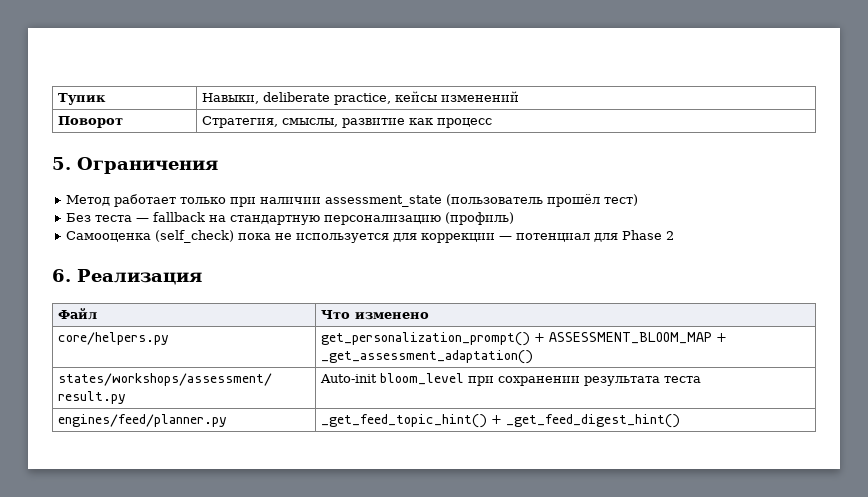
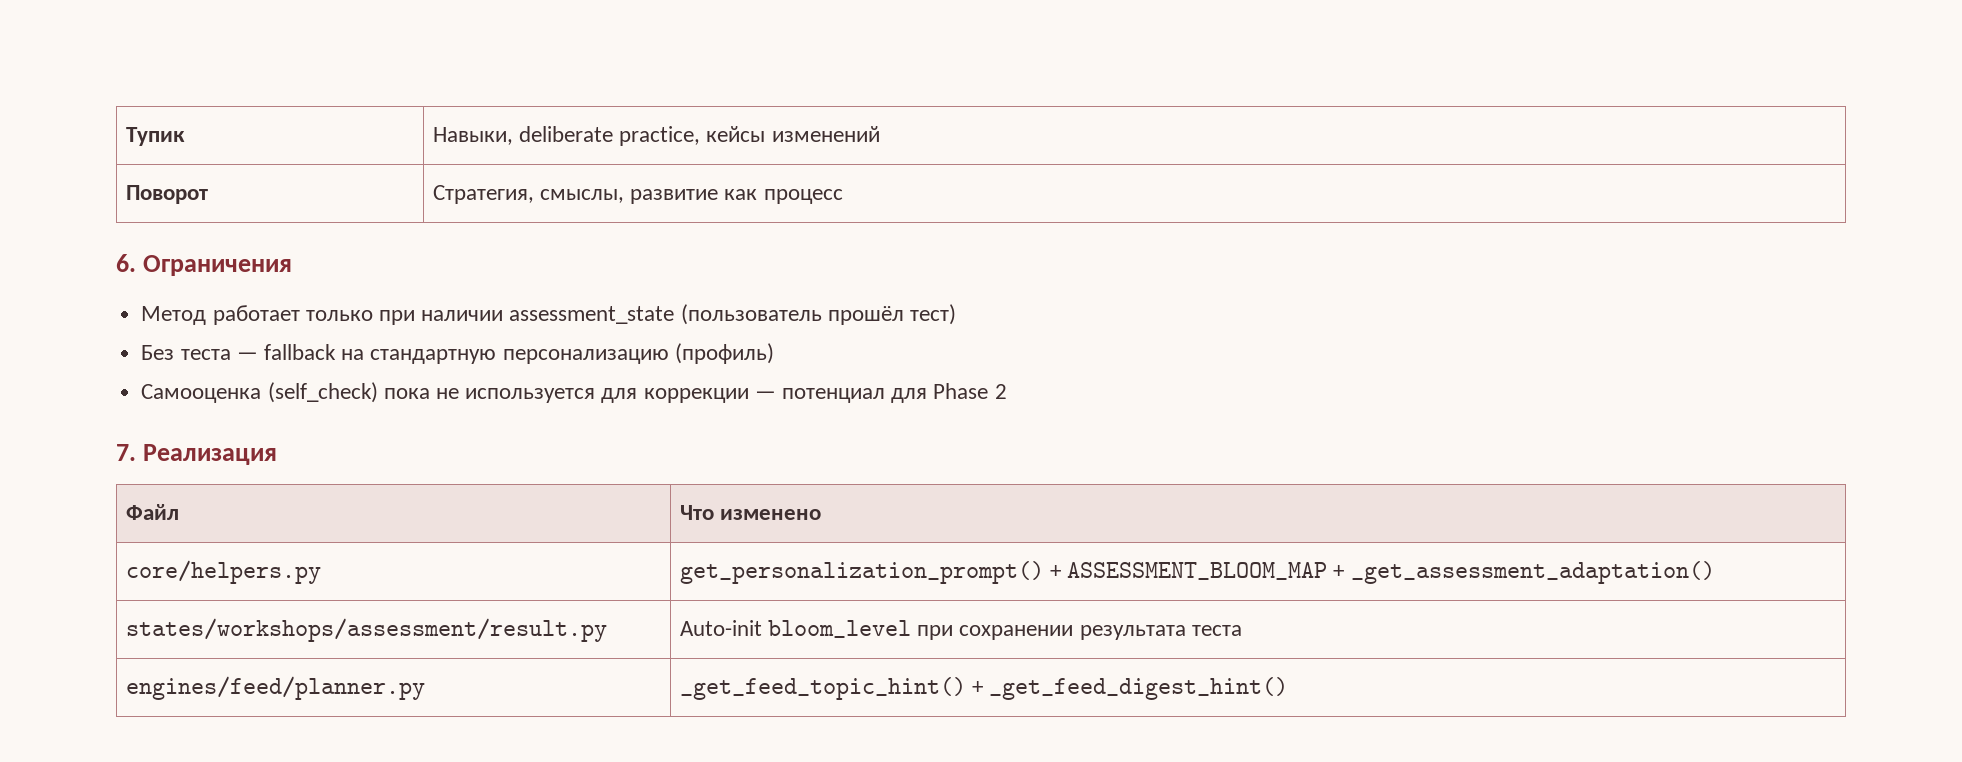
[52,157,71,170] 5. -> [116,254,136,272] 6.
[52,269,71,282] 6. -> [116,444,136,461] 7.

